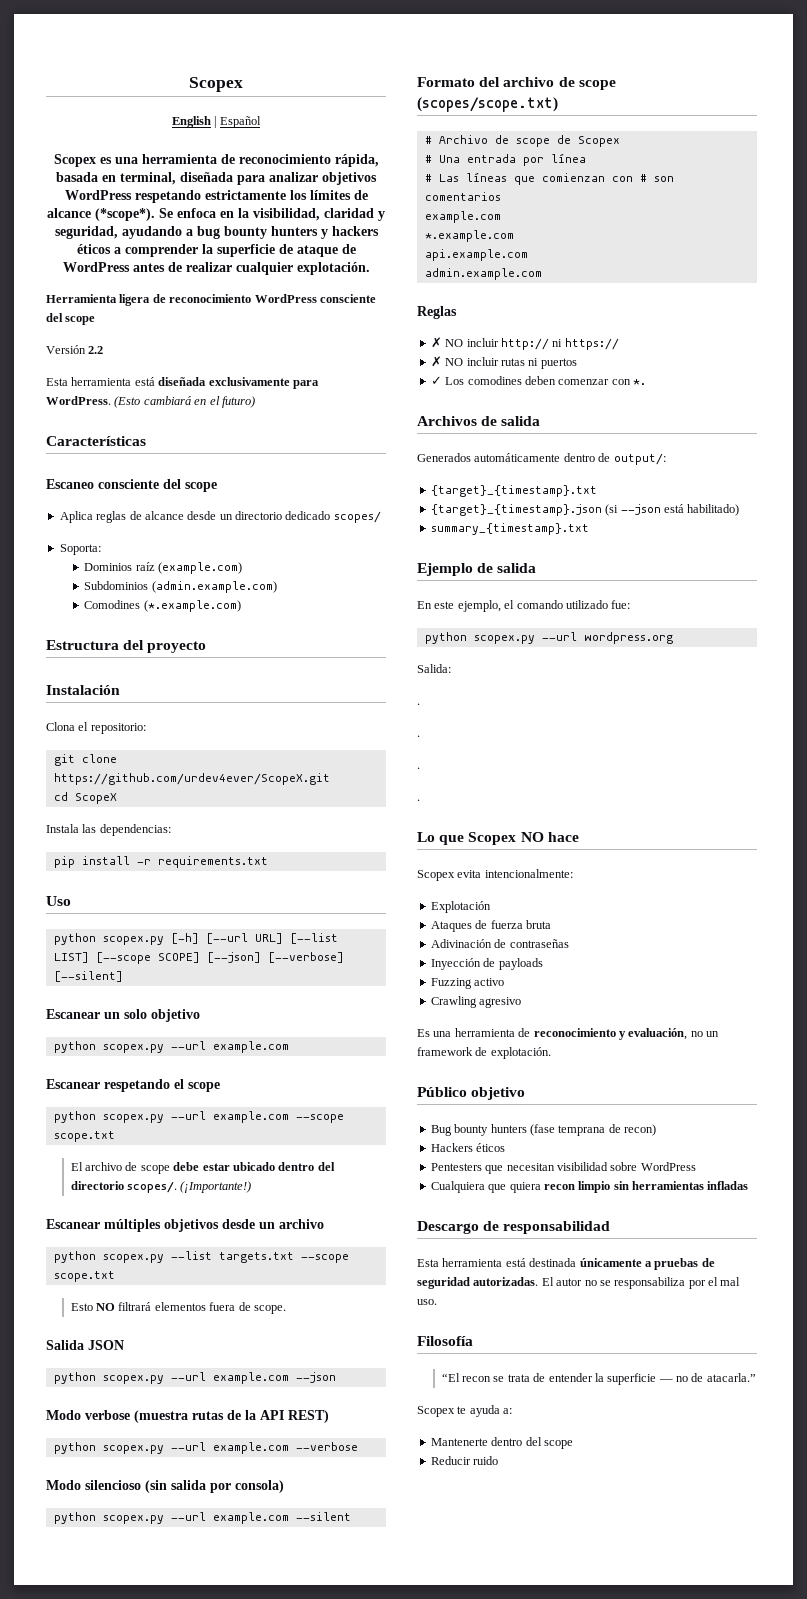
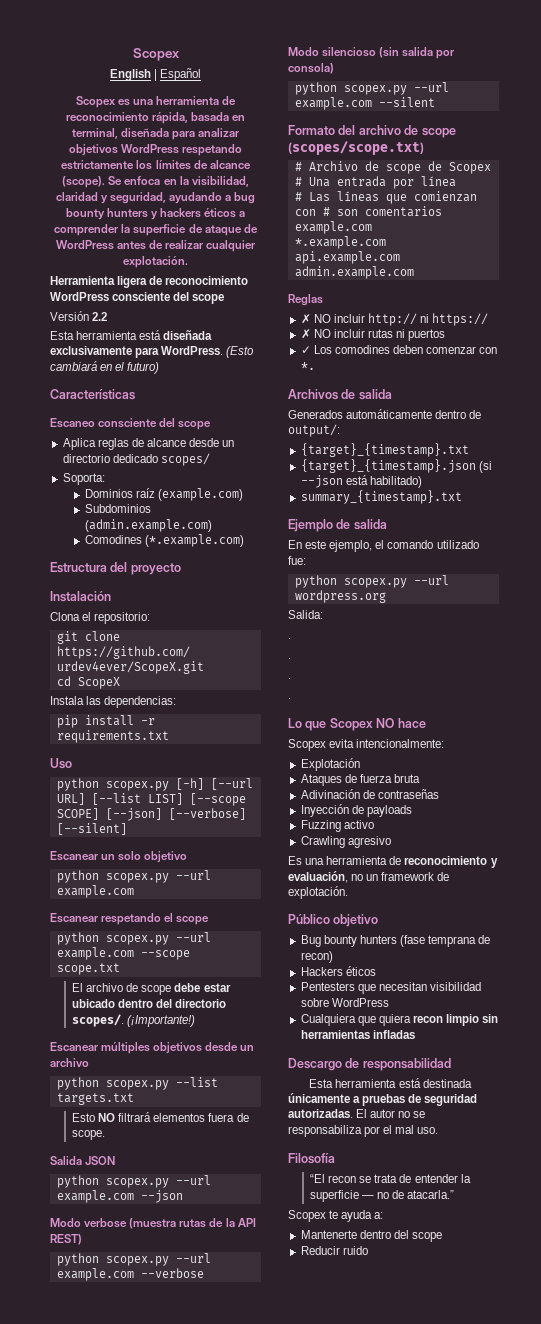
[95,208,155,221] (*scope*). -> [62,176,106,188] (scope).
[300,1254,349,1263] [53,1271,115,1282] --scope scope.txt -> (134, 1099) none

